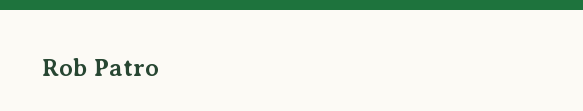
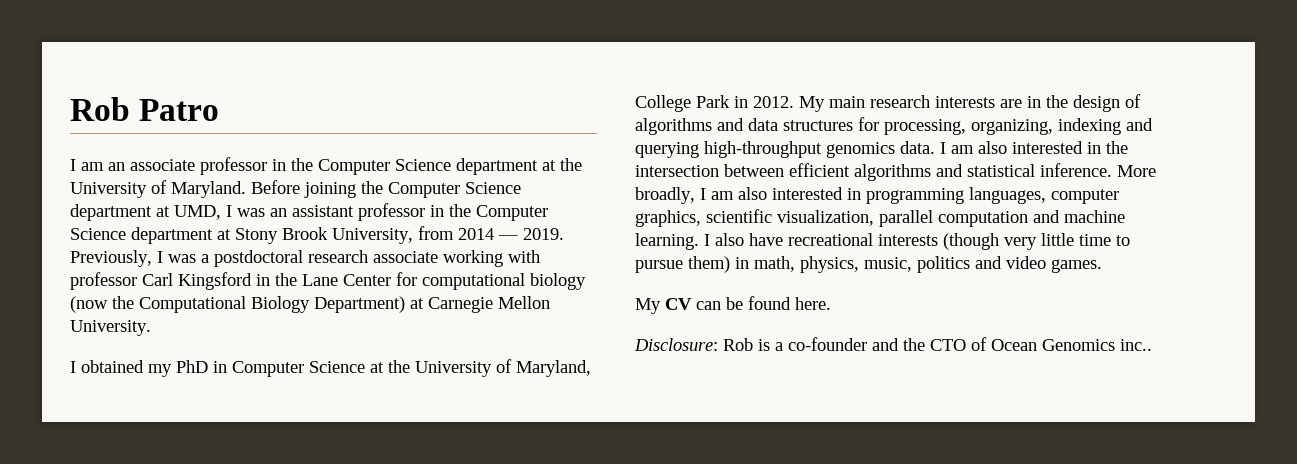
(159, 67) none -> [70,157,582,175] [70,180,521,198] [70,203,548,221] [70,226,564,244] [70,250,540,267] [70,272,586,290] [70,296,550,313] [70,320,151,336] [70,359,591,377] [635,94,1141,112] [635,117,1153,135] [635,141,1128,158] [635,163,1156,181] [635,187,1119,204] [635,209,1125,227] [635,233,1130,250] [635,256,1102,273] [635,296,831,314] [634,337,1152,351] // I am an associate professor in the Computer Science department at the University of Maryland. Before joining the Computer Science department at UMD, I was an assistant professor in the Computer Science department at Stony Brook University, from 2014 — 2019. Previously, I was a postdoctoral research associate working with professor Carl Kingsford in the Lane Center for computational biology (now the Computational Biology Department) at Carnegie Mellon University. // I obtained my PhD in Computer Science at the University of Maryland, College Park in 2012. My main research interests are in the design of algorithms and data structures for processing, organizing, indexing and querying high-throughput genomics data. I am also interested in the intersection between efficient algorithms and statistical inference. More broadly, I am also interested in programming languages, computer graphics, scientific visualization, parallel computation and machine learning. I also have recreational interests (though very little time to pursue them) in math, physics, music, politics and video games. // My CV can be found here. // Disclosure: Rob is a co-founder and the CTO of Ocean Genomics inc..

